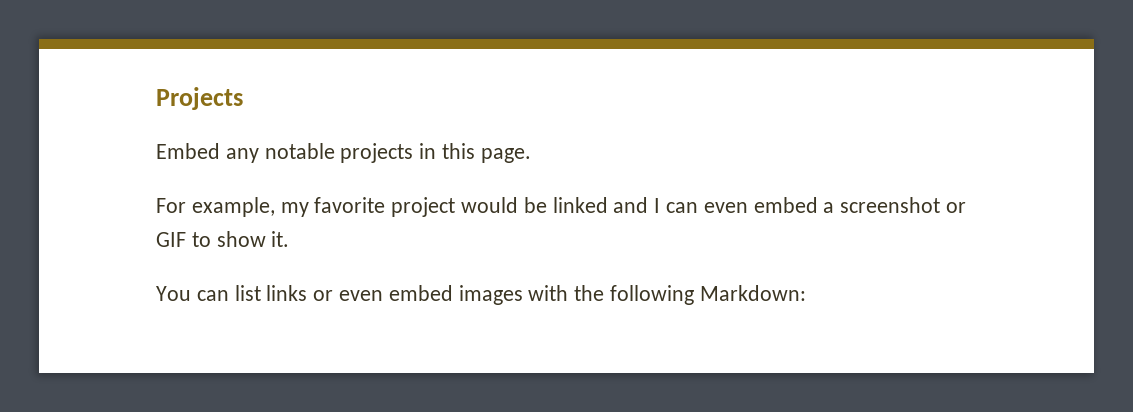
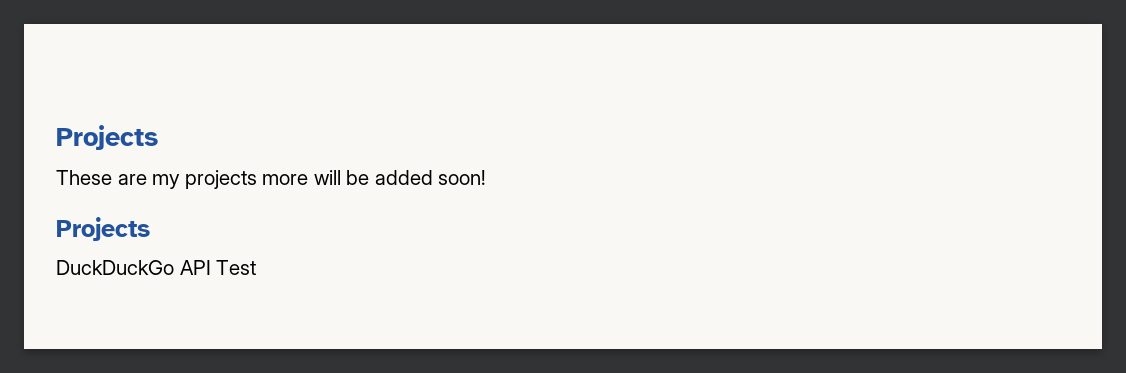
[156,87,243,110] [156,143,531,163] [156,197,967,217] [156,231,290,247] [156,285,806,305] Projects // Embed any notable projects in this page. // For example, my favorite project would be linked and I can even embed a screenshot or GIF to show it. // You can list links or even embed images with the following Markdown: -> [56,125,158,150] [56,170,487,189] [56,217,150,241] [56,260,257,275] Projects // These are my projects more will be added soon! // Projects // DuckDuckGo API Test

